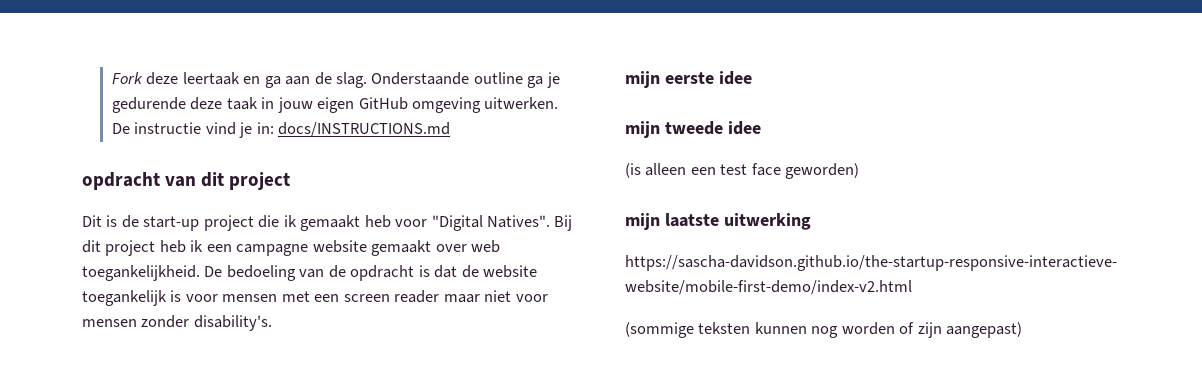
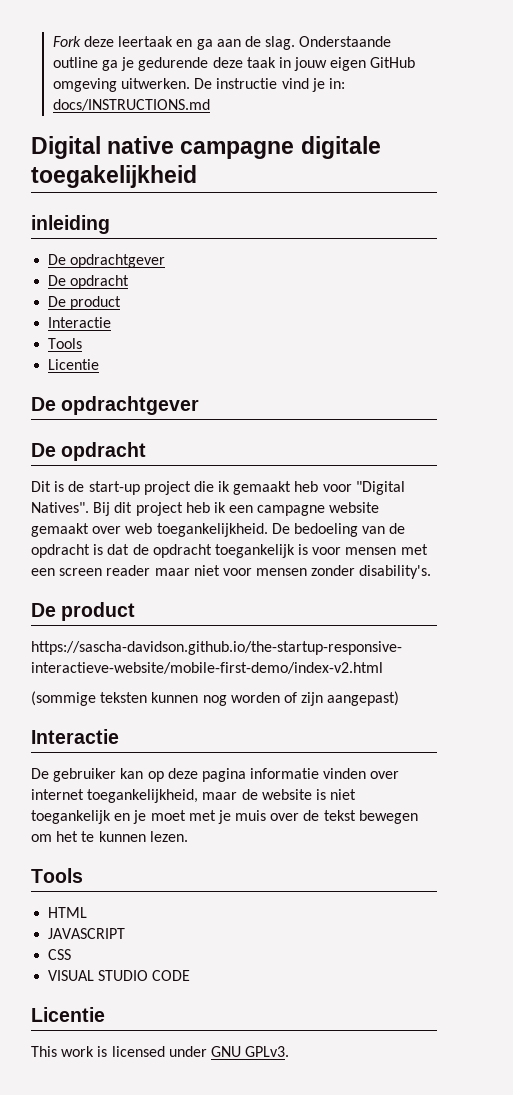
[82,172,291,190] opdracht van dit project -> [31,136,381,159] [31,165,197,188] [31,215,110,234] [48,254,166,268] [48,275,130,289] [48,296,122,310] [48,317,112,328] [48,338,83,349] [48,359,100,370] [31,396,200,415] [31,442,147,461] Digital native campagne digitale toegakelijkheid // inleiding // De opdrachtgever // De opdracht // De product // Interactie // Tools // Licentie // De opdrachtgever // De opdracht
[483,265,538,278] website -> [152,544,212,558] opdracht
[625,71,752,88] [625,121,761,138] [625,163,860,179] [625,213,811,230] mijn eerste idee // mijn tweede idee // (is alleen een test face geworden) // mijn laatste uitwerking -> [31,602,136,621] De product
(1023, 330) none -> [31,729,119,744] [31,768,400,782] [31,789,357,803] [31,810,418,824] [31,831,188,842] [31,868,83,883] [48,907,88,918] [48,928,126,939] [48,949,72,960] [48,970,191,981] [31,1007,105,1022] [31,1046,290,1057] // Interactie // De gebruiker kan op deze pagina informatie vinden over internet toegankelijkheid, maar de website is niet toegankelijk en je moet met je muis over de tekst bewegen om het te kunnen lezen. // Tools // HTML // JAVASCRIPT // CSS // VISUAL STUDIO CODE // Licentie // This work is licensed under GNU GPLv3.

